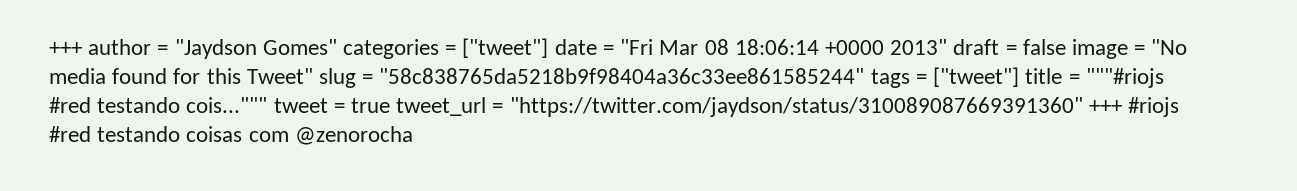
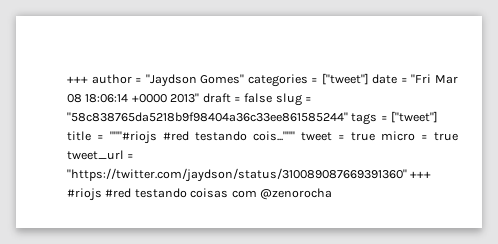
[1071,39,1188,59] [49,68,313,84] image = "No media found for this Tweet" -> (273, 98) none
(391, 105) none -> [381,131,458,141] micro = true

